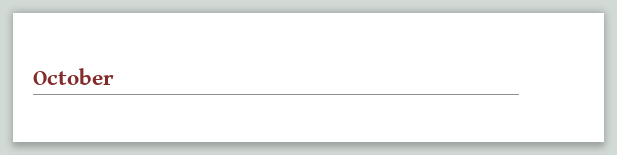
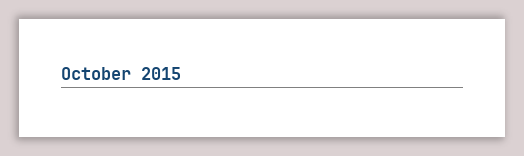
(114, 76) none -> [141,67,181,80] 2015

